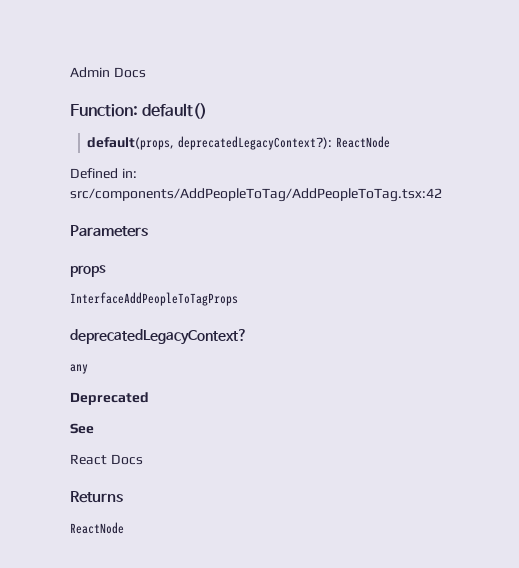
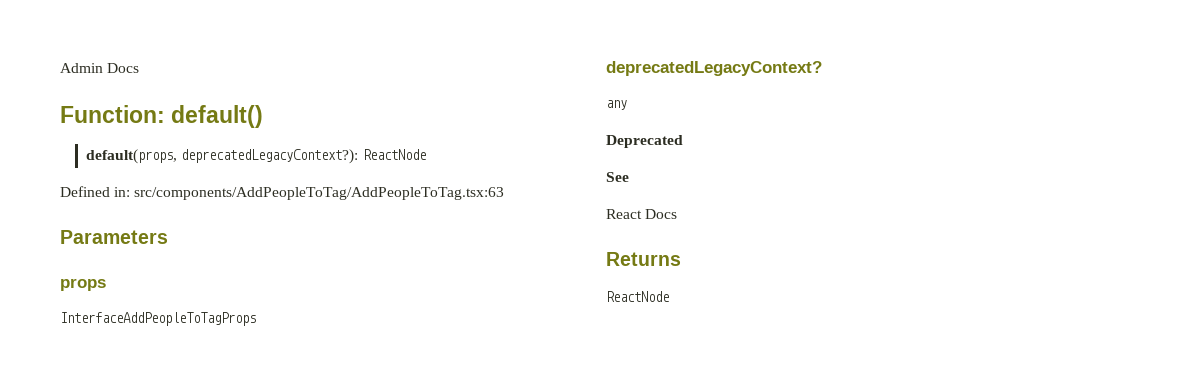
[70,188,442,202] src/components/AddPeopleToTag/AddPeopleToTag.tsx:42 -> [134,187,505,200] src/components/AddPeopleToTag/AddPeopleToTag.tsx:63

